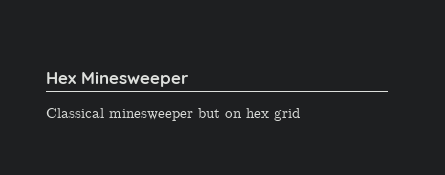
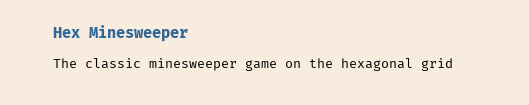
[46,108,269,121] Classical minesweeper but on hex -> [53,58,413,71] The classic minesweeper game on the hexagonal

